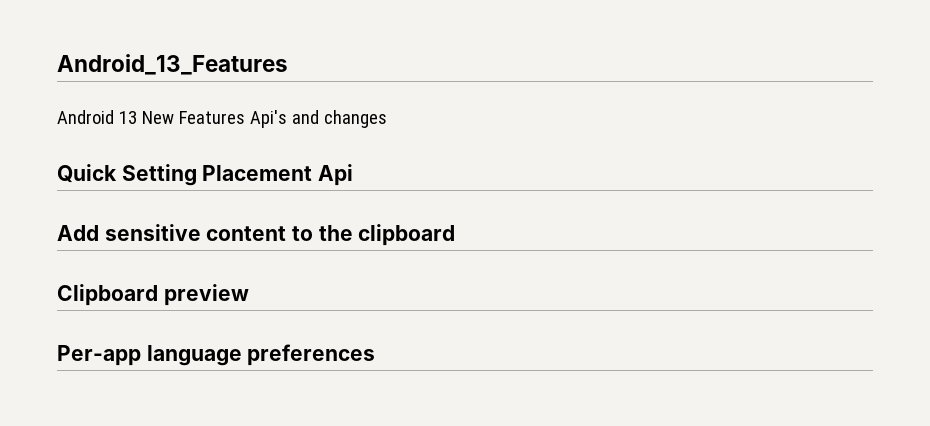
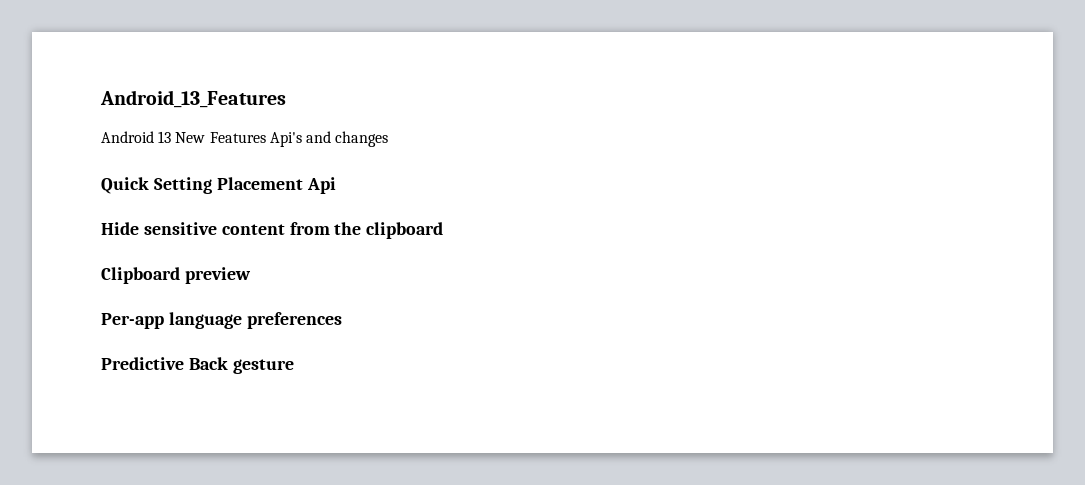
[57,225,99,241] Add -> [101,222,139,235] Hide
[292,226,314,241] to -> [289,222,330,235] from
(376, 355) none -> [101,357,294,374] // Predictive Back gesture

